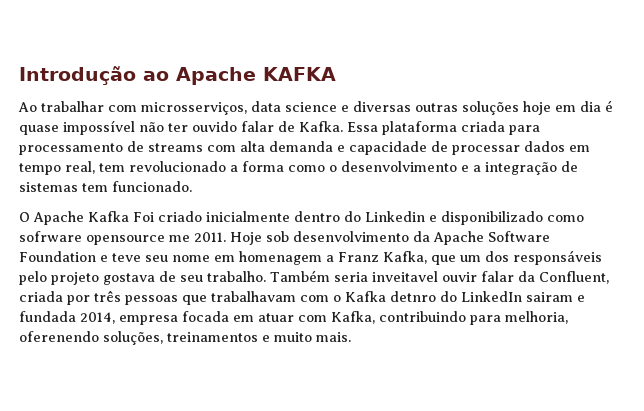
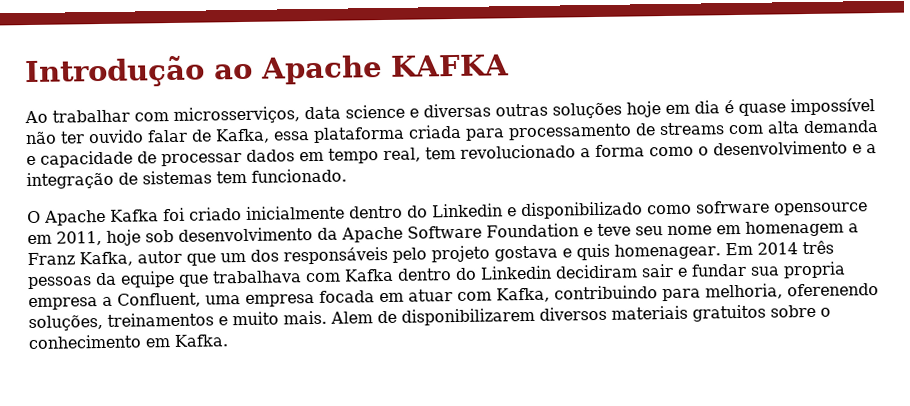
[299,121,378,132] Kafka. Essa -> [215,128,310,144] Kafka, essa
[133,212,154,222] Foi -> [163,207,185,222] foi
[169,232,262,245] me 2011. Hoje -> [27,229,141,246] em 2011, hoje
(427, 257) none -> [137,250,182,264] autor
[159,270,609,284] [19,290,585,305] [19,311,115,324] de seu trabalho. Também seria inveitavel ouvir falar da Confluent, criada por três pessoas que trabalhavam com o Kafka detnro do LinkedIn sairam e fundada 2014, -> [562,240,834,261] [28,261,846,290] [28,292,241,311] e quis homenagear. Em 2014 três pessoas da equipe que trabalhava com Kafka dentro do Linkedin decidiram sair e fundar sua propria empresa a Confluent, uma
(351, 337) none -> [330,304,831,326] [28,334,229,350] Alem de disponibilizarem diversos materiais gratuitos sobre o conhecimento em Kafka.

